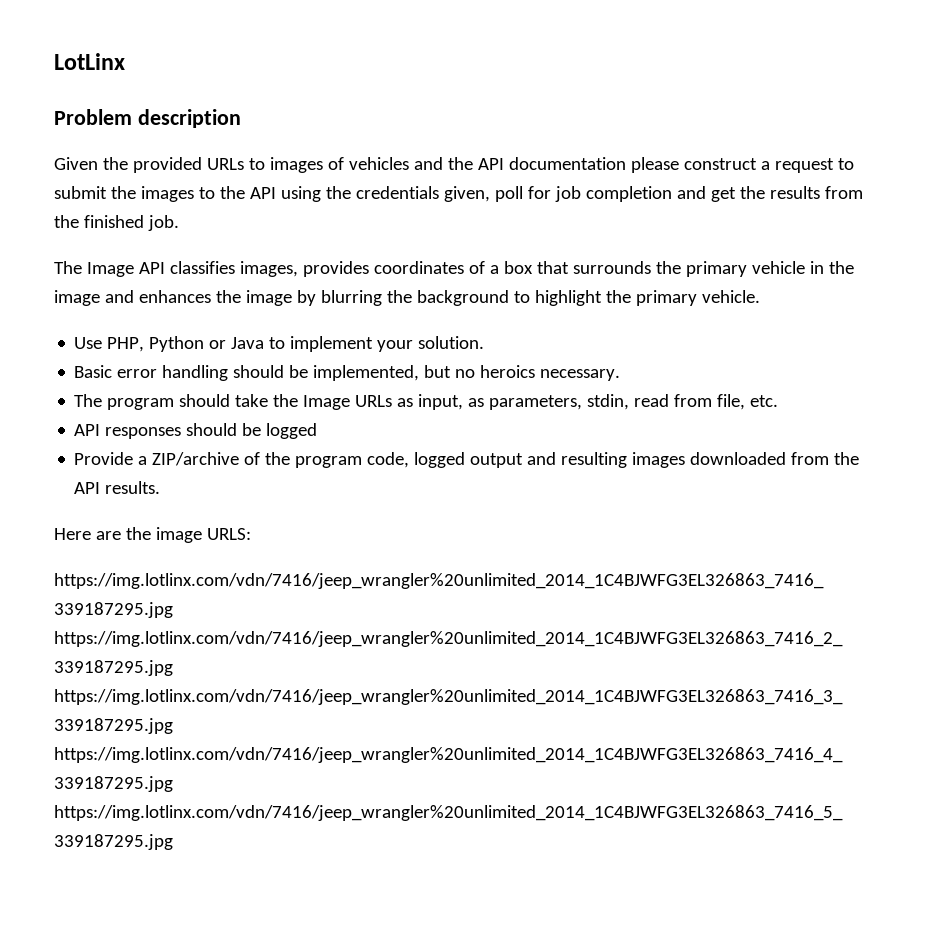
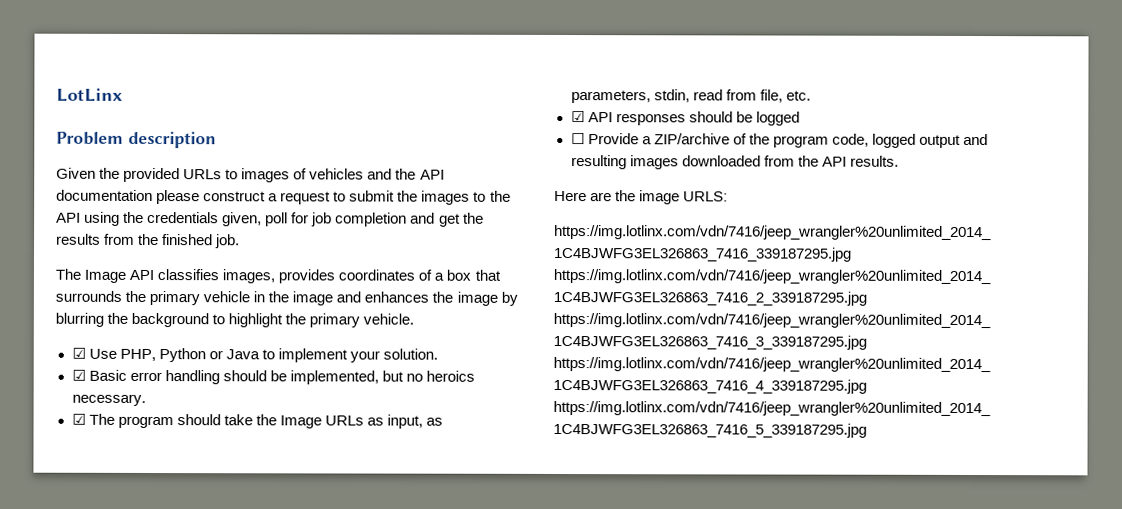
(760, 296) none -> [71,347,86,359] ☑
(485, 342) none -> [71,369,86,381] ☑
(621, 375) none -> [71,413,86,425] ☑
(779, 401) none -> [570,111,585,123] ☑
(318, 431) none -> [570,133,585,145] ☐

